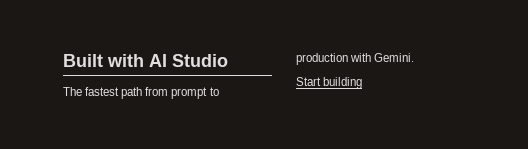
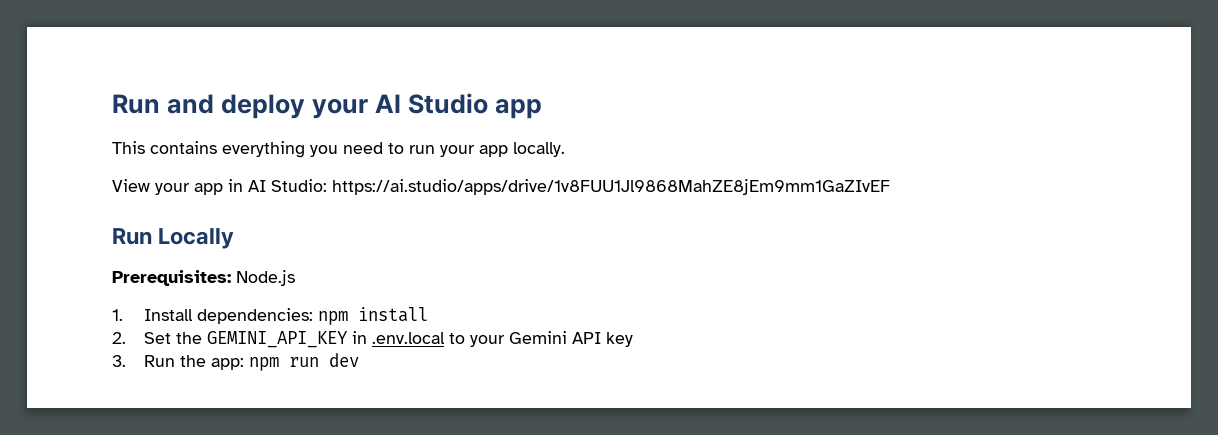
[63,54,228,67] [63,87,219,99] [296,53,415,65] [296,77,363,89] Built with AI Studio // The fastest path from prompt to production with Gemini. // Start building -> [112,93,543,119] [112,141,565,158] [112,179,890,195] [112,228,235,249] [112,270,295,286] [112,307,429,325] [112,331,634,348] [112,353,360,371] Run and deploy your AI Studio app // This contains everything you need to run your app locally. // View your app in AI Studio: https://ai.studio/apps/drive/1v8FUU1Jl9868MahZE8jEm9mm1GaZIvEF // Run Locally // Prerequisites: Node.js // 1. Install dependencies: npm install // 2. Set the GEMINI_API_KEY in .env.local to your Gemini API key // 3. Run the app: npm run dev

